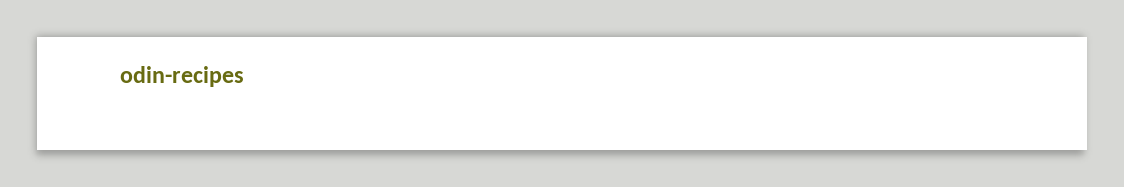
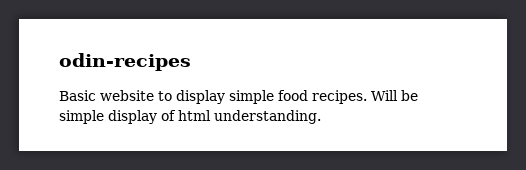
(244, 76) none -> [59,90,418,104] [59,110,321,124] // Basic website to display simple food recipes. Will be simple display of html understanding.

